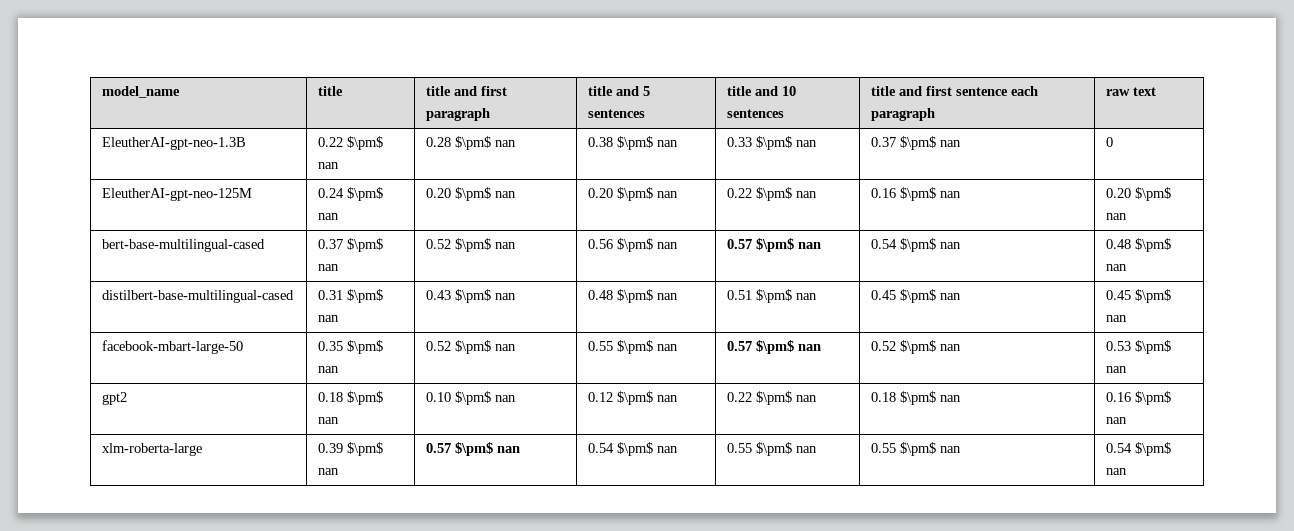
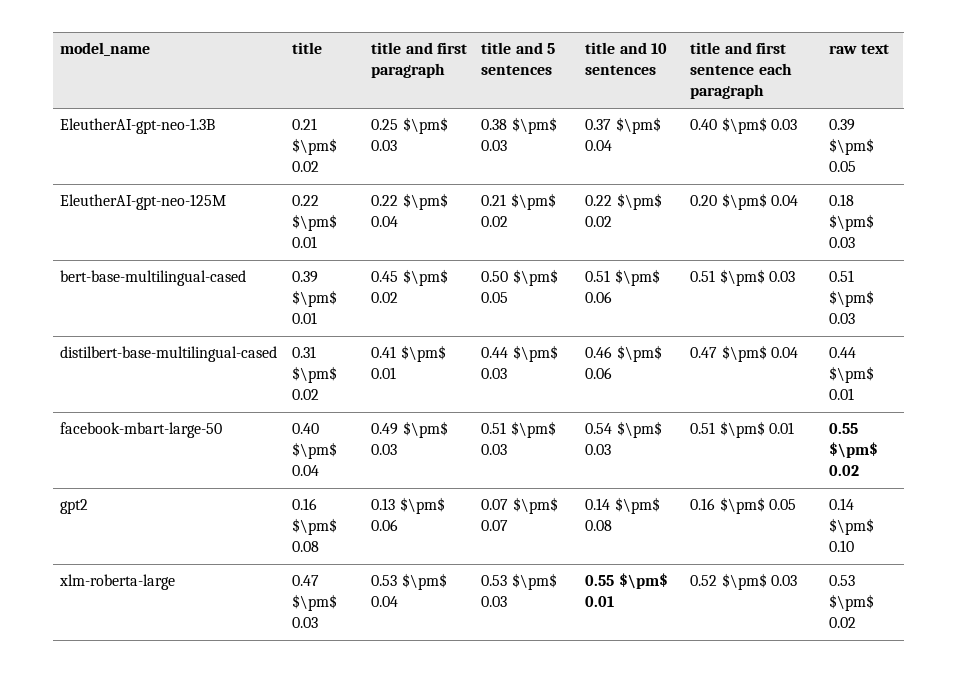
[318,136,384,150] [318,162,340,169] [426,136,517,150] [588,136,679,150] [727,136,818,150] [871,136,962,150] [1106,137,1114,147] [102,188,253,201] [318,187,384,201] [318,213,340,220] [426,187,517,201] [588,187,679,201] [727,187,818,201] [871,187,962,201] [1106,187,1172,201] [1106,213,1128,220] [102,239,266,252] [318,238,384,252] [318,264,340,271] [426,238,517,252] [588,238,679,252] [727,238,822,252] [871,238,962,252] [1106,238,1172,252] [1106,264,1128,271] [102,290,295,303] [318,289,384,303] [318,315,340,322] [426,289,517,303] [588,289,679,303] [727,289,818,303] [871,289,962,303] [1106,289,1172,303] [1106,315,1128,322] [102,340,244,354] [318,340,384,354] [318,366,340,373] [426,340,517,354] [588,340,679,354] [727,340,822,354] [871,340,962,354] [1106,340,1172,354] [1106,366,1128,373] [102,392,128,405] [318,391,384,405] [318,417,340,424] [426,391,517,405] [588,391,679,405] [727,391,818,405] [871,391,962,405] [1106,391,1172,405] [1106,417,1128,424] [102,443,203,456] [318,442,384,456] [318,468,340,475] [426,442,521,456] [588,442,679,456] [727,442,818,456] [871,442,962,456] [1106,442,1172,456] [1106,468,1128,475] 0.22 $\pm$ nan | 0.28 $\pm$ nan | 0.38 $\pm$ nan | 0.33 $\pm$ nan | 0.37 $\pm$ nan | 0 // EleutherAI-gpt-neo-125M | 0.24 $\pm$ nan | 0.20 $\pm$ nan | 0.20 $\pm$ nan | 0.22 $\pm$ nan | 0.16 $\pm$ nan | 0.20 $\pm$ nan // bert-base-multilingual-cased | 0.37 $\pm$ nan | 0.52 $\pm$ nan | 0.56 $\pm$ nan | 0.57 $\pm$ nan | 0.54 $\pm$ nan | 0.48 $\pm$ nan // distilbert-base-multilingual-cased | 0.31 $\pm$ nan | 0.43 $\pm$ nan | 0.48 $\pm$ nan | 0.51 $\pm$ nan | 0.45 $\pm$ nan | 0.45 $\pm$ nan // facebook-mbart-large-50 | 0.35 $\pm$ nan | 0.52 $\pm$ nan | 0.55 $\pm$ nan | 0.57 $\pm$ nan | 0.52 $\pm$ nan | 0.53 $\pm$ nan // gpt2 | 0.18 $\pm$ nan | 0.10 $\pm$ nan | 0.12 $\pm$ nan | 0.22 $\pm$ nan | 0.18 $\pm$ nan | 0.16 $\pm$ nan // xlm-roberta-large | 0.39 $\pm$ nan | 0.57 $\pm$ nan | 0.54 $\pm$ nan | 0.55 $\pm$ nan | 0.55 $\pm$ nan | 0.54 $\pm$ nan -> [292,118,318,130] [292,138,338,155] [292,161,320,172] [371,117,448,134] [371,140,398,151] [481,117,557,134] [481,140,508,151] [585,117,661,134] [585,140,613,151] [690,117,797,134] [829,119,856,131] [829,138,875,155] [829,161,857,172] [60,194,227,210] [292,195,320,206] [292,214,338,231] [292,236,318,248] [371,193,448,210] [371,216,399,227] [481,193,556,210] [481,216,509,227] [585,193,662,210] [585,216,613,227] [690,193,798,210] [829,194,855,206] [829,214,875,231] [829,237,856,248] [60,270,247,286] [292,271,319,283] [292,290,338,307] [292,312,318,324] [371,269,448,286] [371,292,399,303] [481,269,558,286] [481,292,509,303] [585,269,660,286] [585,291,613,303] [690,269,795,286] [829,270,855,282] [829,290,875,307] [829,313,856,324] [60,346,278,362] [292,346,317,358] [292,366,338,383] [292,389,320,400] [371,345,446,362] [371,367,397,379] [481,345,558,362] [481,368,508,379] [585,345,662,362] [585,367,613,379] [690,345,798,362] [829,347,857,358] [829,366,875,383] [829,388,855,400] [60,422,223,438] [292,423,320,434] [292,442,338,459] [292,465,320,476] [371,421,448,438] [371,444,398,455] [481,421,556,438] [481,444,508,455] [585,421,662,438] [585,444,612,455] [690,421,794,438] [829,423,859,434] [829,442,879,458] [829,465,860,476] [60,499,89,514] [292,498,318,510] [292,518,338,535] [292,541,320,552] [371,497,445,514] [371,519,399,531] [481,497,558,514] [481,520,509,531] [585,497,660,514] [585,520,613,531] [690,497,796,514] [829,498,855,510] [829,518,875,535] [829,540,855,552] [59,574,176,590] [292,575,320,586] [292,594,338,611] [292,617,319,628] [371,573,447,590] [371,596,399,607] [481,573,557,590] [481,596,508,607] [585,573,668,589] [585,596,615,607] [690,573,797,590] [829,575,856,586] [829,594,875,611] [829,617,857,628] 0.21 $\pm$ 0.02 | 0.25 $\pm$ 0.03 | 0.38 $\pm$ 0.03 | 0.37 $\pm$ 0.04 | 0.40 $\pm$ 0.03 | 0.39 $\pm$ 0.05 // EleutherAI-gpt-neo-125M | 0.22 $\pm$ 0.01 | 0.22 $\pm$ 0.04 | 0.21 $\pm$ 0.02 | 0.22 $\pm$ 0.02 | 0.20 $\pm$ 0.04 | 0.18 $\pm$ 0.03 // bert-base-multilingual-cased | 0.39 $\pm$ 0.01 | 0.45 $\pm$ 0.02 | 0.50 $\pm$ 0.05 | 0.51 $\pm$ 0.06 | 0.51 $\pm$ 0.03 | 0.51 $\pm$ 0.03 // distilbert-base-multilingual-cased | 0.31 $\pm$ 0.02 | 0.41 $\pm$ 0.01 | 0.44 $\pm$ 0.03 | 0.46 $\pm$ 0.06 | 0.47 $\pm$ 0.04 | 0.44 $\pm$ 0.01 // facebook-mbart-large-50 | 0.40 $\pm$ 0.04 | 0.49 $\pm$ 0.03 | 0.51 $\pm$ 0.03 | 0.54 $\pm$ 0.03 | 0.51 $\pm$ 0.01 | 0.55 $\pm$ 0.02 // gpt2 | 0.16 $\pm$ 0.08 | 0.13 $\pm$ 0.06 | 0.07 $\pm$ 0.07 | 0.14 $\pm$ 0.08 | 0.16 $\pm$ 0.05 | 0.14 $\pm$ 0.10 // xlm-roberta-large | 0.47 $\pm$ 0.03 | 0.53 $\pm$ 0.04 | 0.53 $\pm$ 0.03 | 0.55 $\pm$ 0.01 | 0.52 $\pm$ 0.03 | 0.53 $\pm$ 0.02

